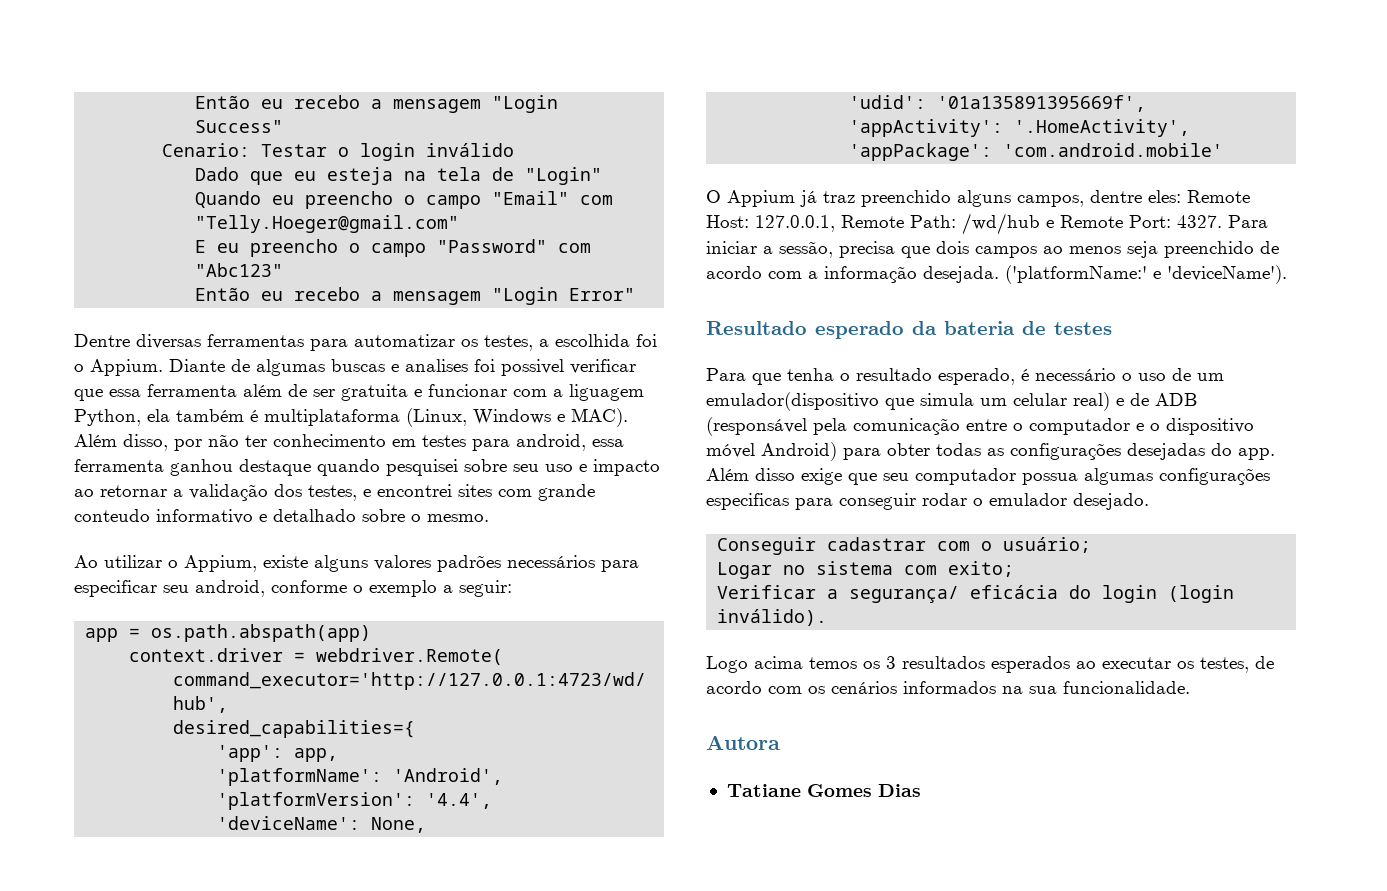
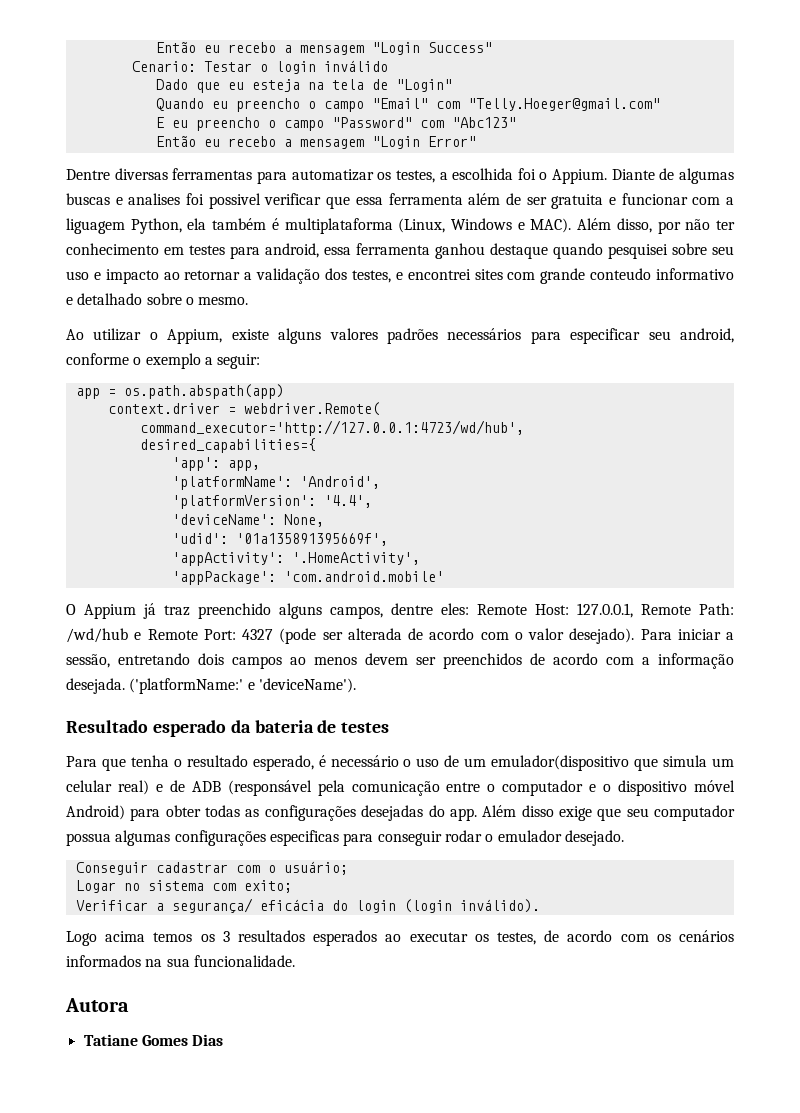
[1177,215,1222,228] 4327. -> [242,628,635,644] 4327 (pode ser alterada de acordo com o valor desejado).
[839,241,930,258] precisa que -> [118,653,190,665] entretando
[1127,241,1254,258] seja preenchido -> [365,653,522,669] devem ser preenchidos

